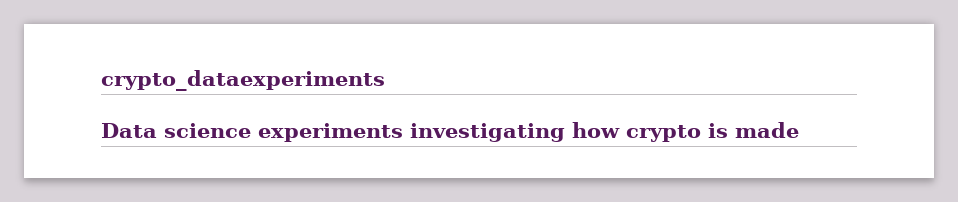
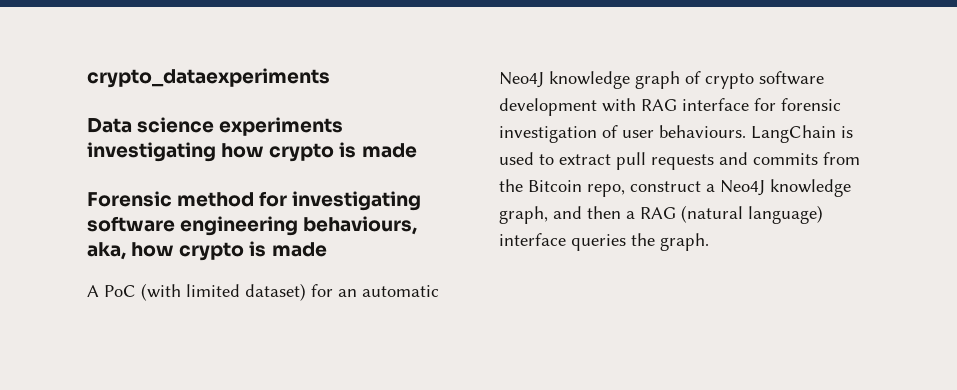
(799, 130) none -> [87,191,422,211] [87,216,418,236] [87,241,327,261] [87,283,439,301] [499,71,824,89] [499,98,841,116] [499,125,853,143] [499,152,860,170] [499,179,851,197] [499,205,823,224] [499,233,709,251] // Forensic method for investigating software engineering behaviours, aka, how crypto is made // A PoC (with limited dataset) for an automatic Neo4J knowledge graph of crypto software development with RAG interface for forensic investigation of user behaviours. LangChain is used to extract pull requests and commits from the Bitcoin repo, construct a Neo4J knowledge graph, and then a RAG (natural language) interface queries the graph.

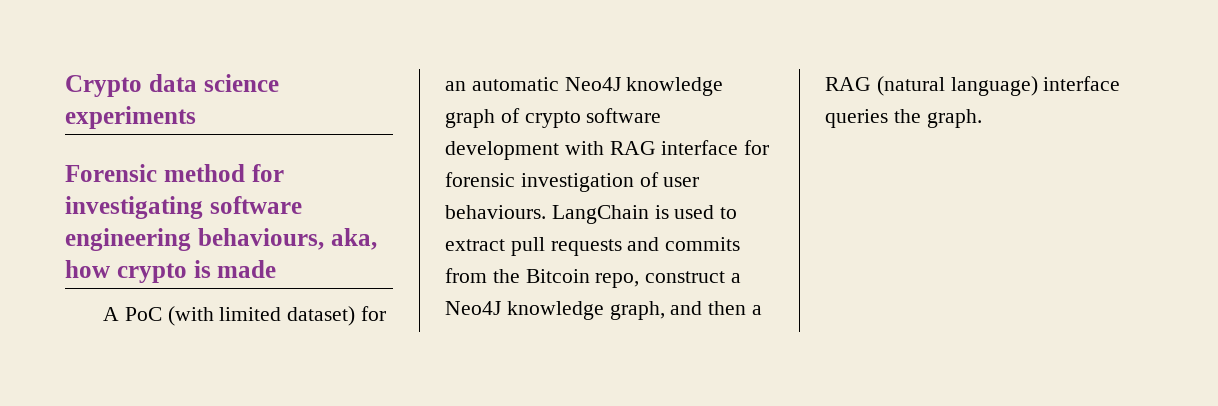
[87,68,330,88] [87,118,132,133] crypto_dataexperiments // Data -> [65,74,197,97] Crypto data
[87,142,417,162] investigating how crypto is made -> (196, 117) none

